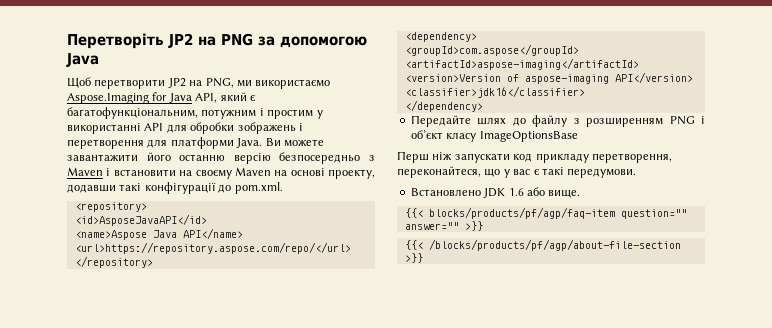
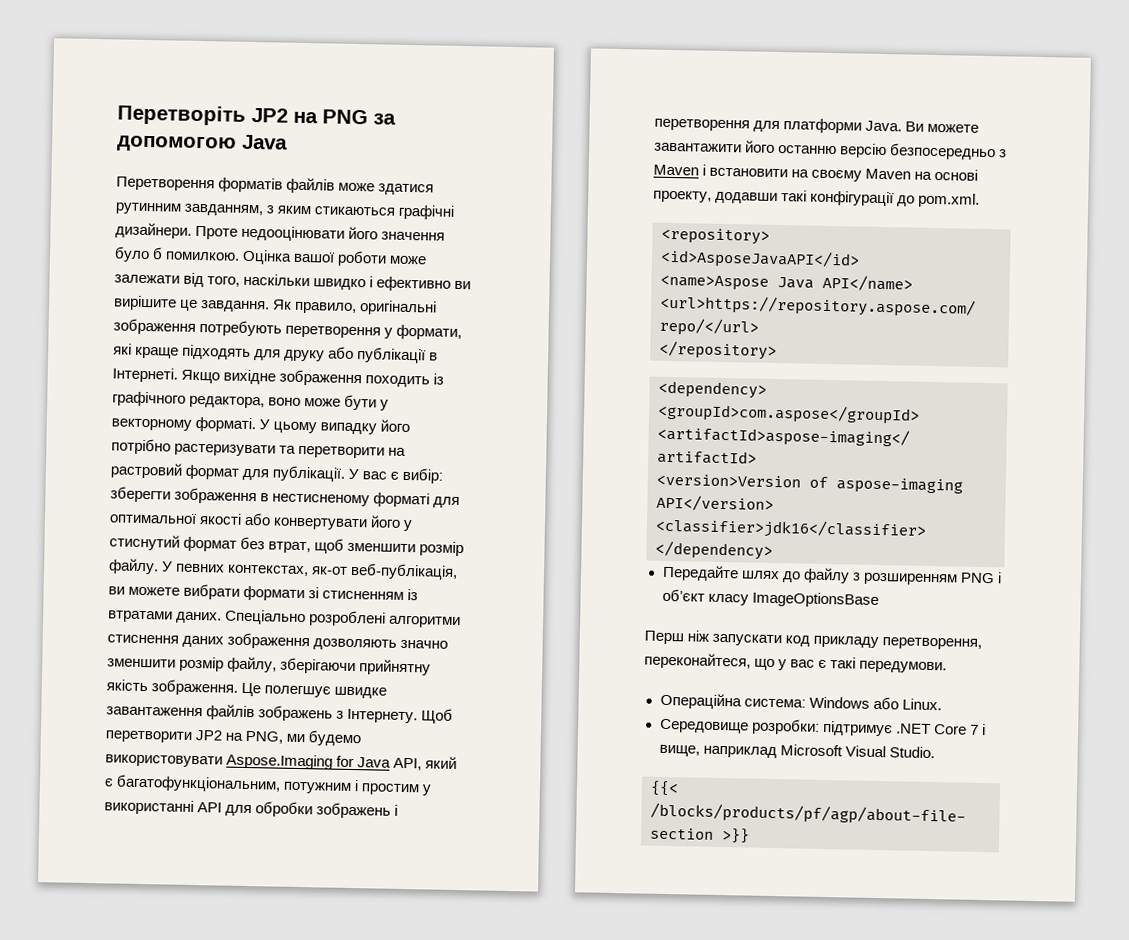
(99, 60) none -> [116,176,435,196] [115,202,456,220] [115,222,446,242] [114,246,428,267] [114,272,472,292] [113,295,438,316] [113,318,463,341] [113,343,439,364] [112,367,445,388] [112,391,390,411] [111,416,411,435] [111,438,407,459] [110,462,445,484] [110,486,461,509] [109,512,414,532] [109,534,465,557] [108,558,459,580] [108,583,419,602] [108,609,462,629] [107,632,449,651] [107,656,432,676] [106,679,388,699] [106,704,419,724] Перетворення форматів файлів може здатися рутинним завданням, з яким стикаються графічні дизайнери. Проте недооцінювати його значення було б помилкою. Оцінка вашої роботи може залежати від того, наскільки швидко і ефективно ви вирішите це завдання. Як правило, оригінальні зображення потребують перетворення у формати, які краще підходять для друку або публікації в Інтернеті. Якщо вихідне зображення походить із графічного редактора, воно може бути у векторному форматі. У цьому випадку його потрібно растеризувати та перетворити на растровий формат для публікації. У вас є вибір: зберегти зображення в нестисненому форматі для оптимальної якості або конвертувати його у стиснутий формат без втрат, щоб зменшити розмір файлу. У певних контекстах, як-от веб-публікація, ви можете вибрати формати зі стисненням із втратами даних. Спеціально розроблені алгоритми стиснення даних зображення дозволяють значно зменшити розмір файлу, зберігаючи прийнятну якість зображення. Це полегшує швидке завантаження файлів зображень з Інтернету.
[255,79,331,89] використаємо -> [308,730,362,747] [105,754,223,768] будемо використовувати
[410,187,581,198] [404,207,687,219] [404,221,483,231] Встановлено JDK 1.6 або вище. // {{< blocks/products/pf/agp/faq-item question="" answer="" >}} -> [659,692,942,711] [659,718,986,737] [658,744,935,759] Операційна система: Windows або Linux. // Середовище розробки: підтримує .NET Core 7 і вище, наприклад Microsoft Visual Studio.

